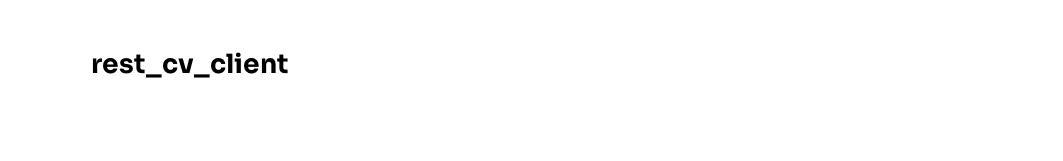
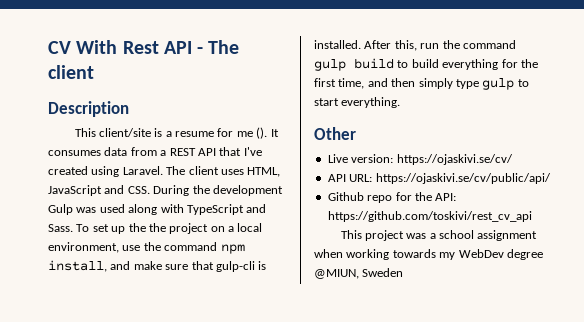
[91,52,289,78] rest_cv_client -> [48,40,240,54] [48,65,94,79] [48,101,129,117] [74,127,279,139] [48,147,262,156] [48,166,281,177] [48,185,283,196] [48,204,267,215] [48,223,263,234] [48,242,245,254] [48,260,267,272] [314,40,516,51] [314,58,538,71] [314,78,529,90] [314,97,401,108] [314,127,356,140] [327,154,513,165] [327,173,551,184] [327,192,457,203] [327,211,532,222] [340,230,538,241] [314,249,543,260] [314,268,404,279] CV With Rest API - The client // Description // This client/site is a resume for me (). It consumes data from a REST API that I've created using Laravel. The client uses HTML, JavaScript and CSS. During the development Gulp was used along with TypeScript and Sass. To set up the the project on a local environment, use the command npm install, and make sure that gulp-cli is installed. After this, run the command gulp build to build everything for the first time, and then simply type gulp to start everything. // Other // Live version: https://ojaskivi.se/cv/ // API URL: https://ojaskivi.se/cv/public/api/ // Github repo for the API: https://github.com/toskivi/rest_cv_api // This project was a school assignment when working towards my WebDev degree @MIUN, Sweden

